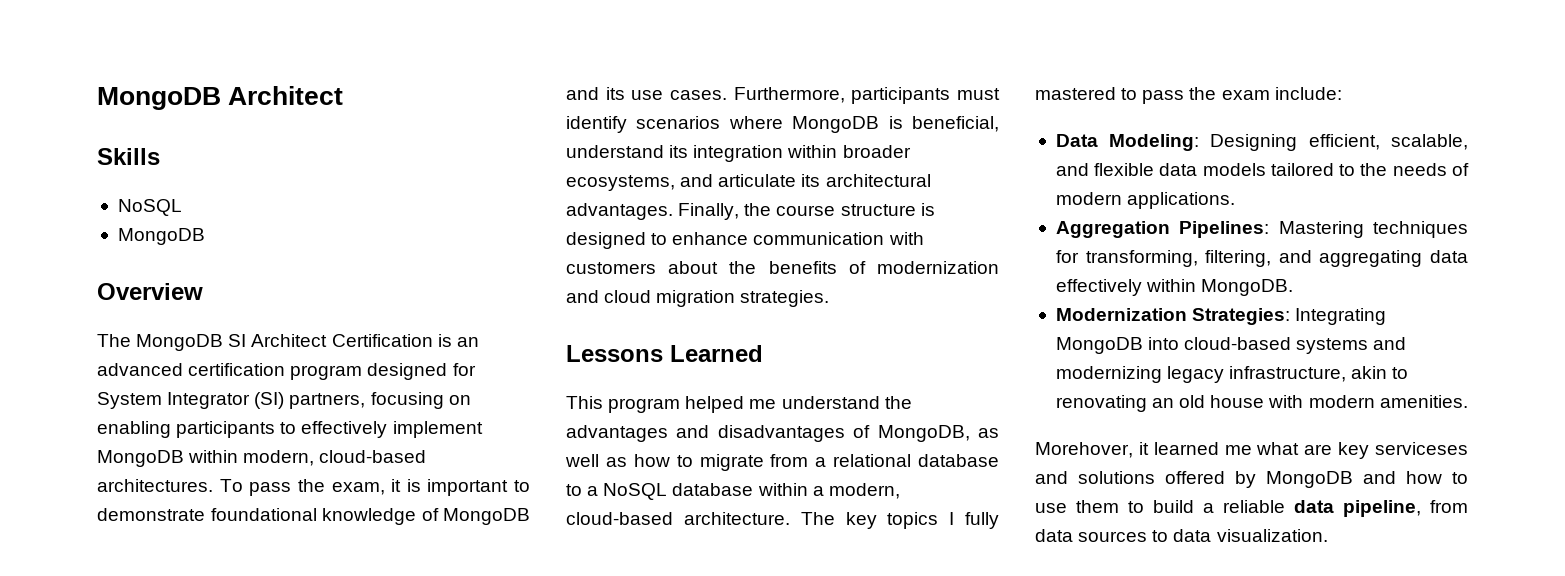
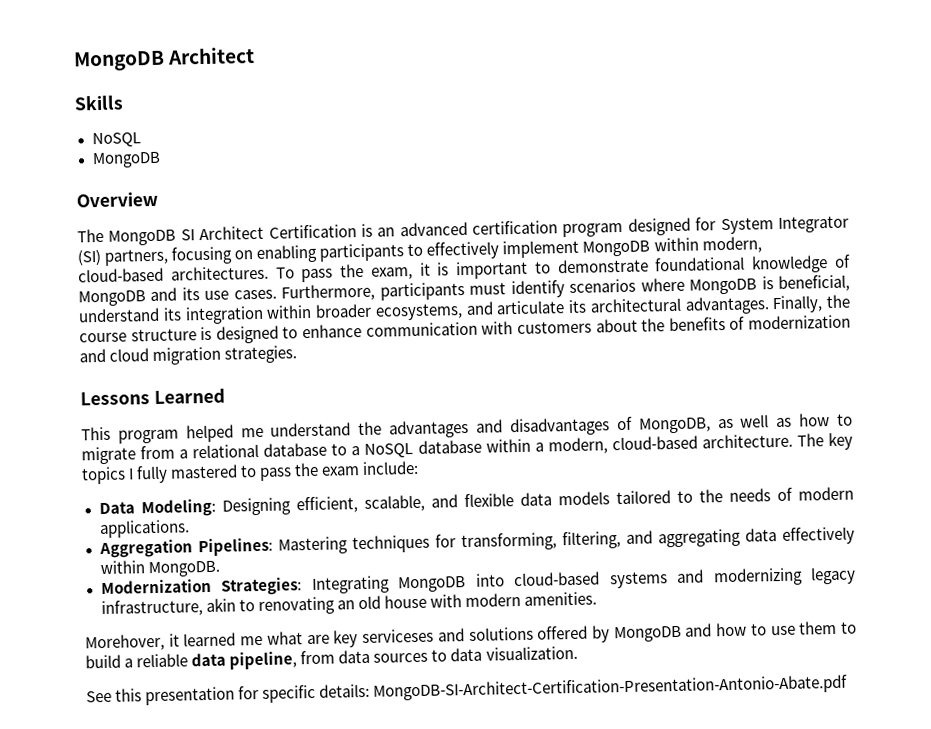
(1328, 535) none -> [86,674,849,706] // See this presentation for specific details: MongoDB-SI-Architect-Certification-Presentation-Antonio-Abate.pdf

